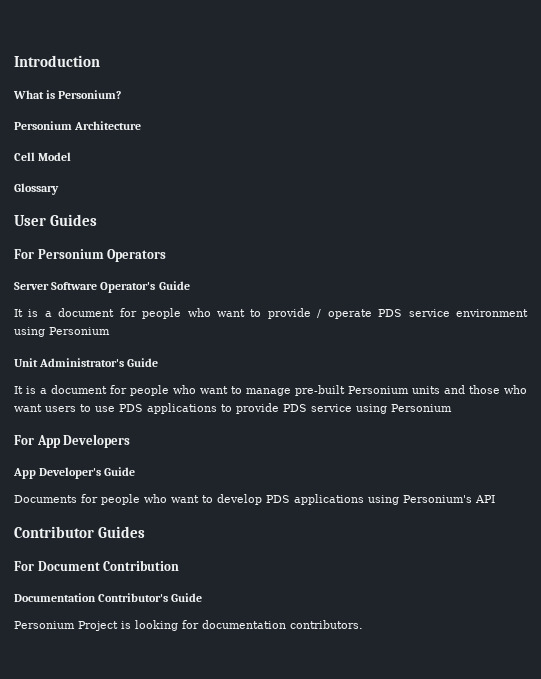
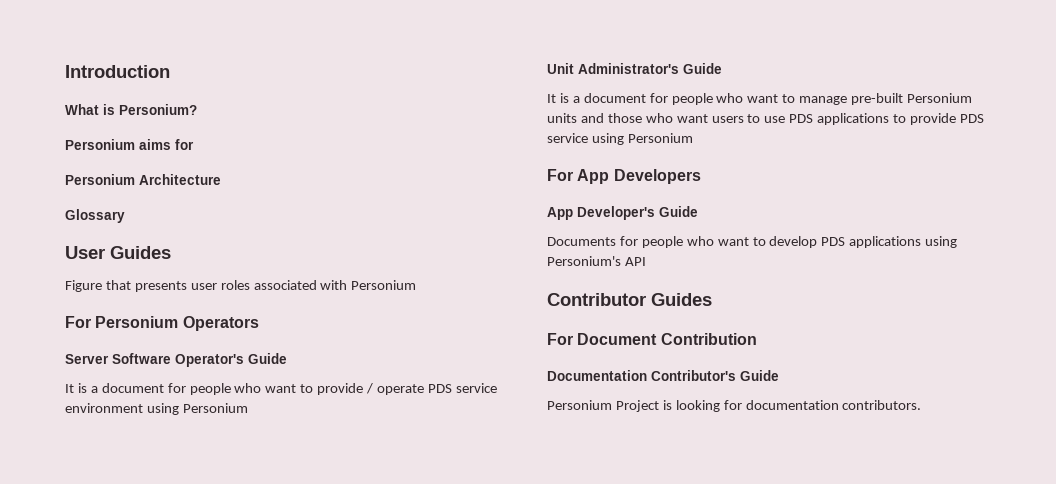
(122, 94) none -> [65,139,194,150] // Personium aims for
[14,152,72,161] // Cell Model -> (221, 179) none
(98, 220) none -> [65,280,417,292] // Figure that presents user roles associated with Personium

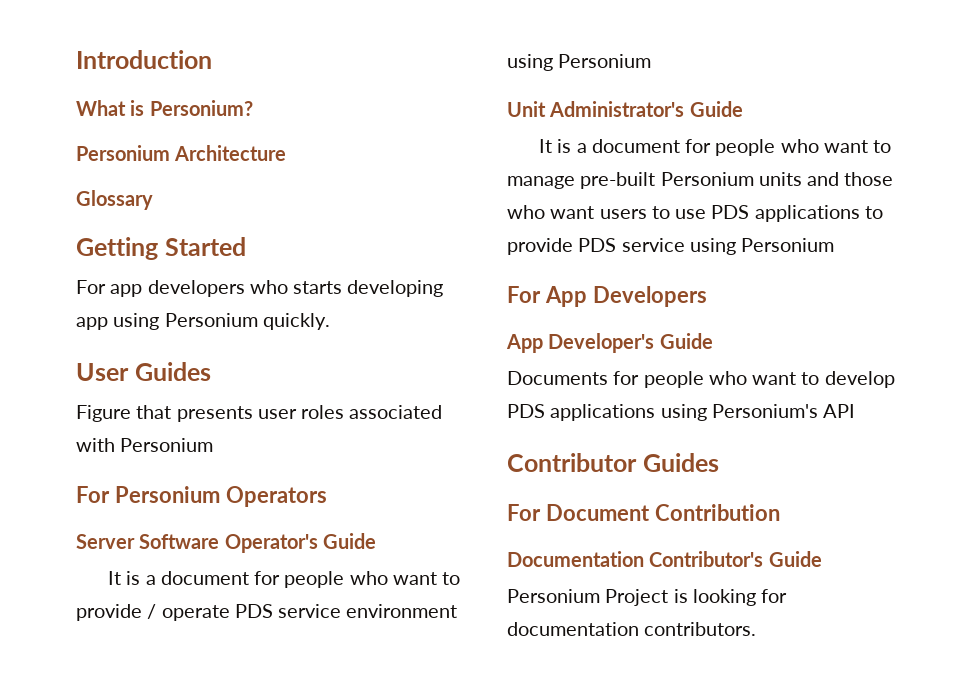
[65,139,194,150] // Personium aims for -> (253, 108) none
(125, 216) none -> [76,237,246,260] [76,280,444,297] [76,313,330,330] // Getting Started // For app developers who starts developing app using Personium quickly.

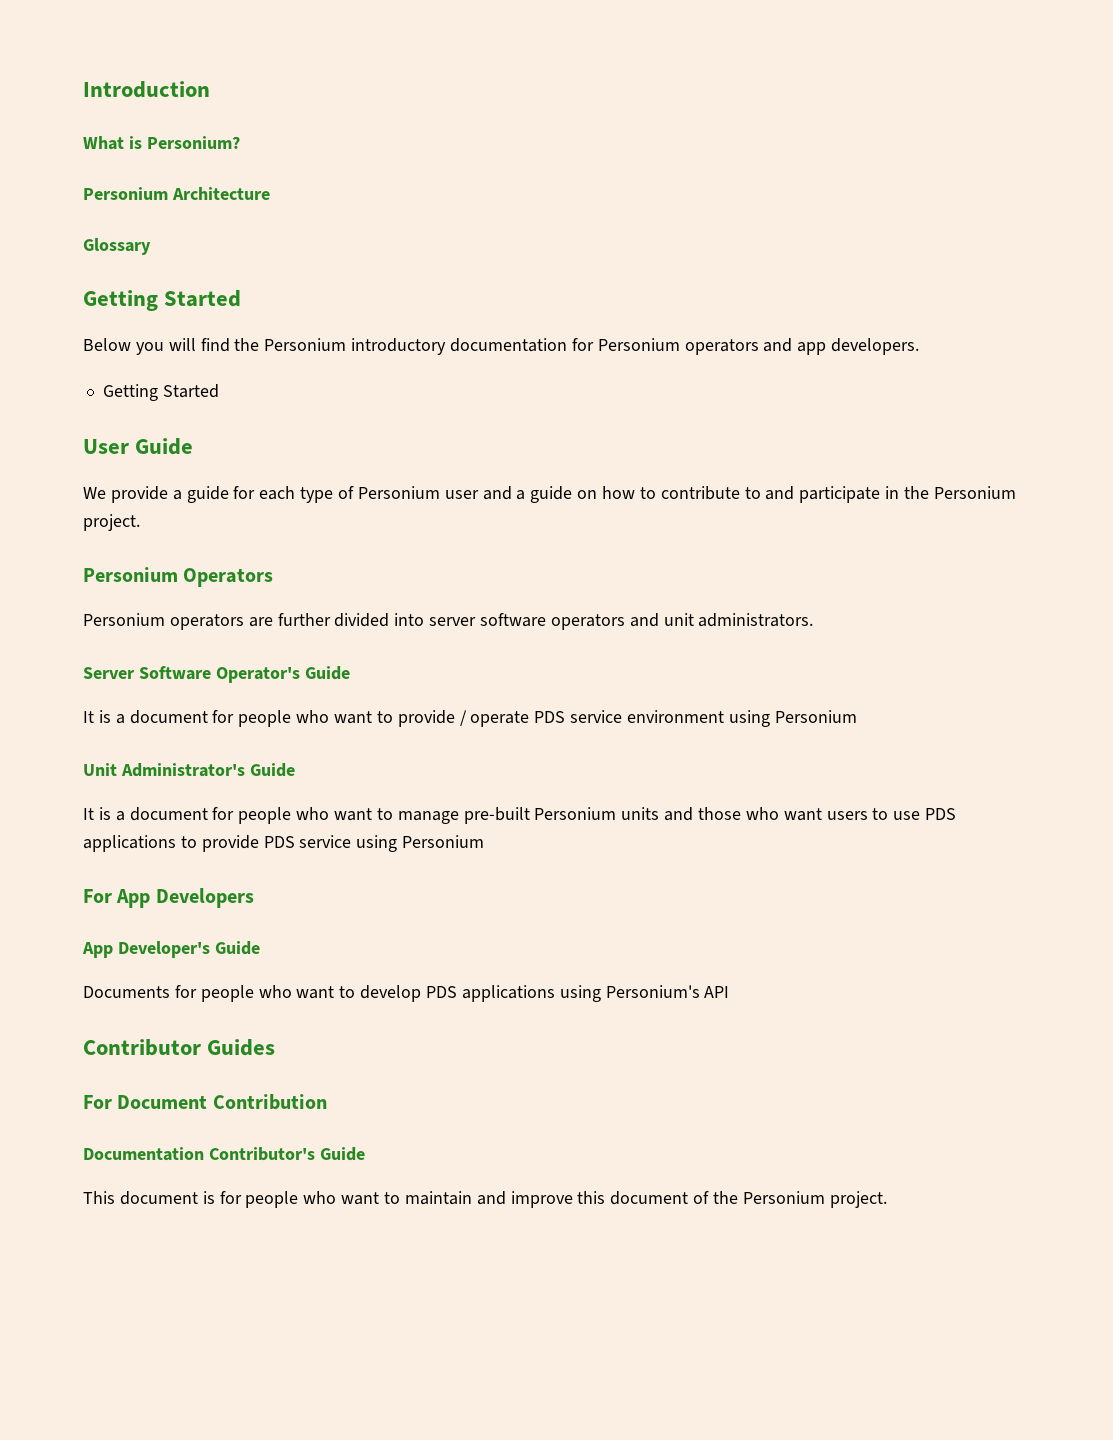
[76,280,444,297] [76,313,330,330] [76,362,211,381] [76,405,443,422] [76,438,214,452] [76,486,110,503] For app developers who starts developing app using Personium quickly. // User Guides // Figure that presents user roles associated with Personium // For -> [83,338,920,355] [102,384,219,401] [83,438,194,455] [83,486,1016,503] [83,514,140,531] Below you will find the Personium introductory documentation for Personium operators and app developers. // Getting Started // User Guide // We provide a guide for each type of Personium user and a guide on how to contribute to and participate in the Personium project. //
(327, 496) none -> [83,613,814,630] // Personium operators are further divided into server software operators and unit administrators.
[507,589,788,606] [507,622,757,636] Personium Project is looking for documentation contributors. -> [83,1191,887,1208] This document is for people who want to maintain and improve this document of the Personium project.

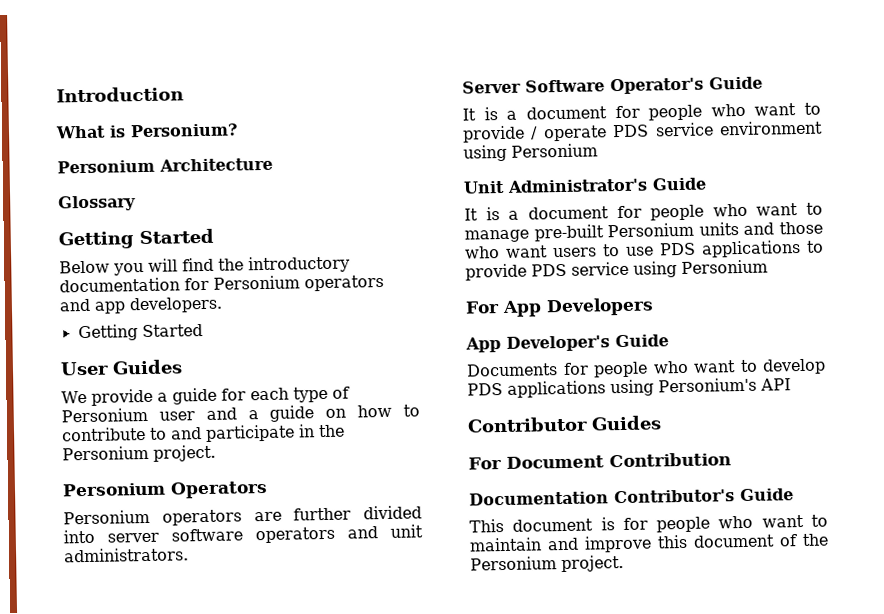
[264,338,347,351] Personium -> (244, 264) none
[135,438,194,455] Guide -> [112,359,183,375] Guides

